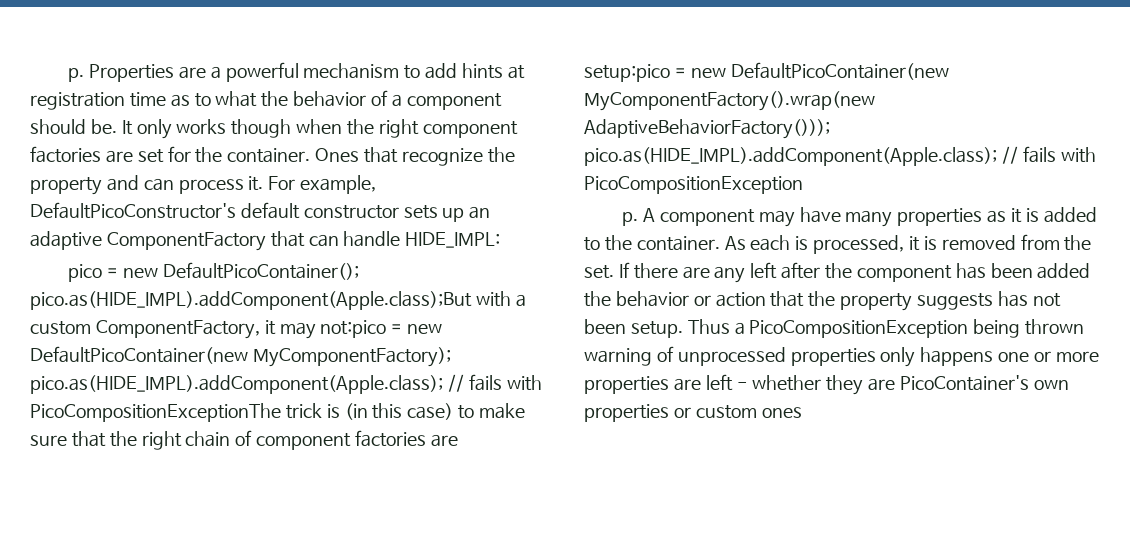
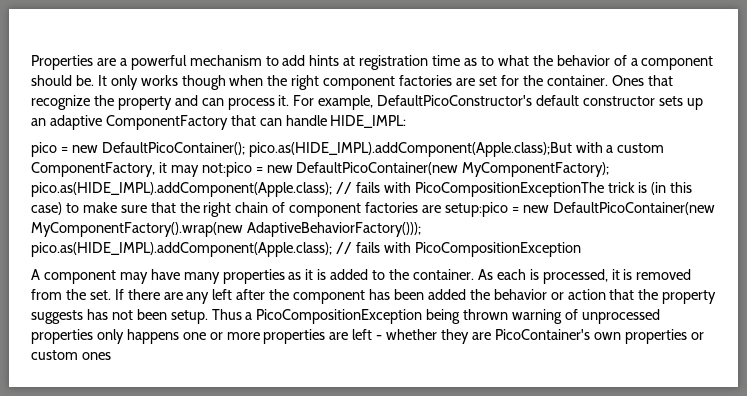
[68,68,85,82] p. -> (31, 62) none
[622,212,639,226] p. -> (581, 249) none

